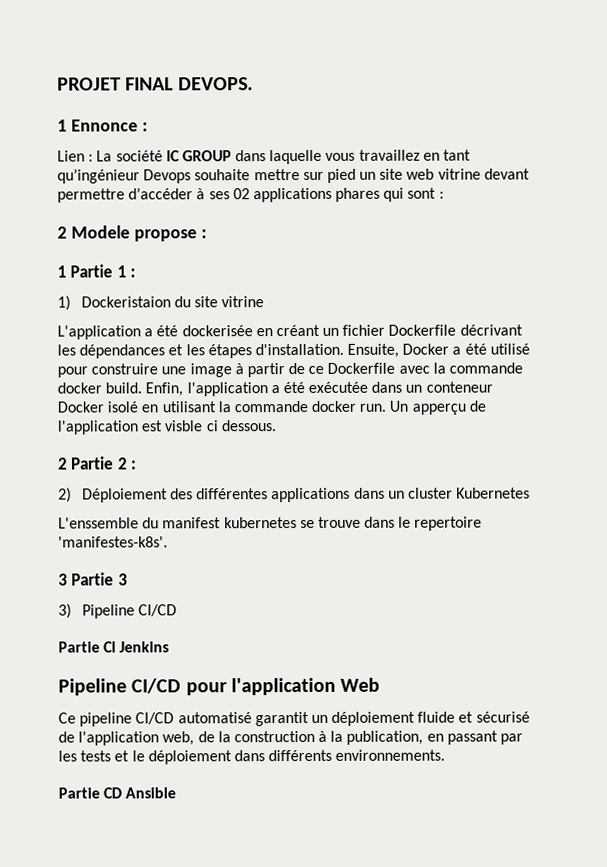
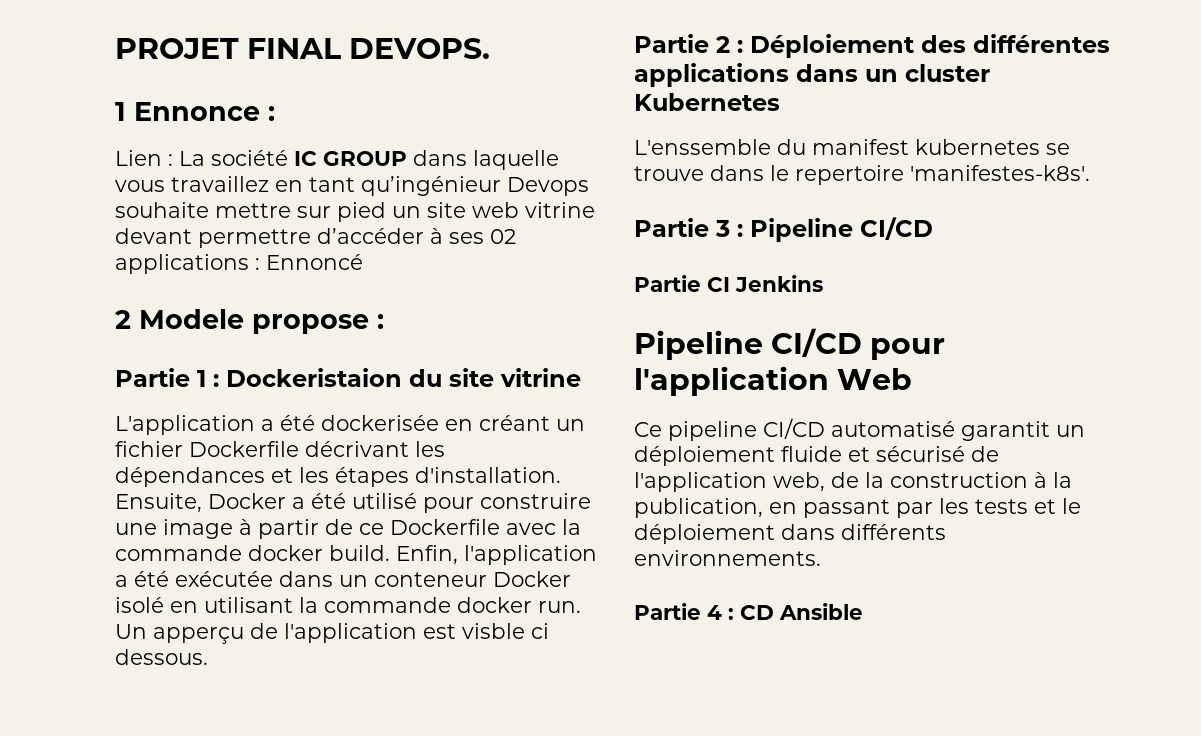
[335,187,444,202] phares qui sont : -> [255,254,363,270] : Ennoncé
[57,265,67,278] 1 -> (384, 321) none
[57,295,71,311] // 1) -> (219, 380) none
[58,457,68,470] 2 -> (208, 657) none
[58,487,72,503] // 2) -> (743, 46) none
[58,573,68,586] 3 -> (1090, 173) none
[58,603,72,619] // 3) -> [737,224,743,237] :
(100, 793) none -> [707,605,734,620] 4 :

